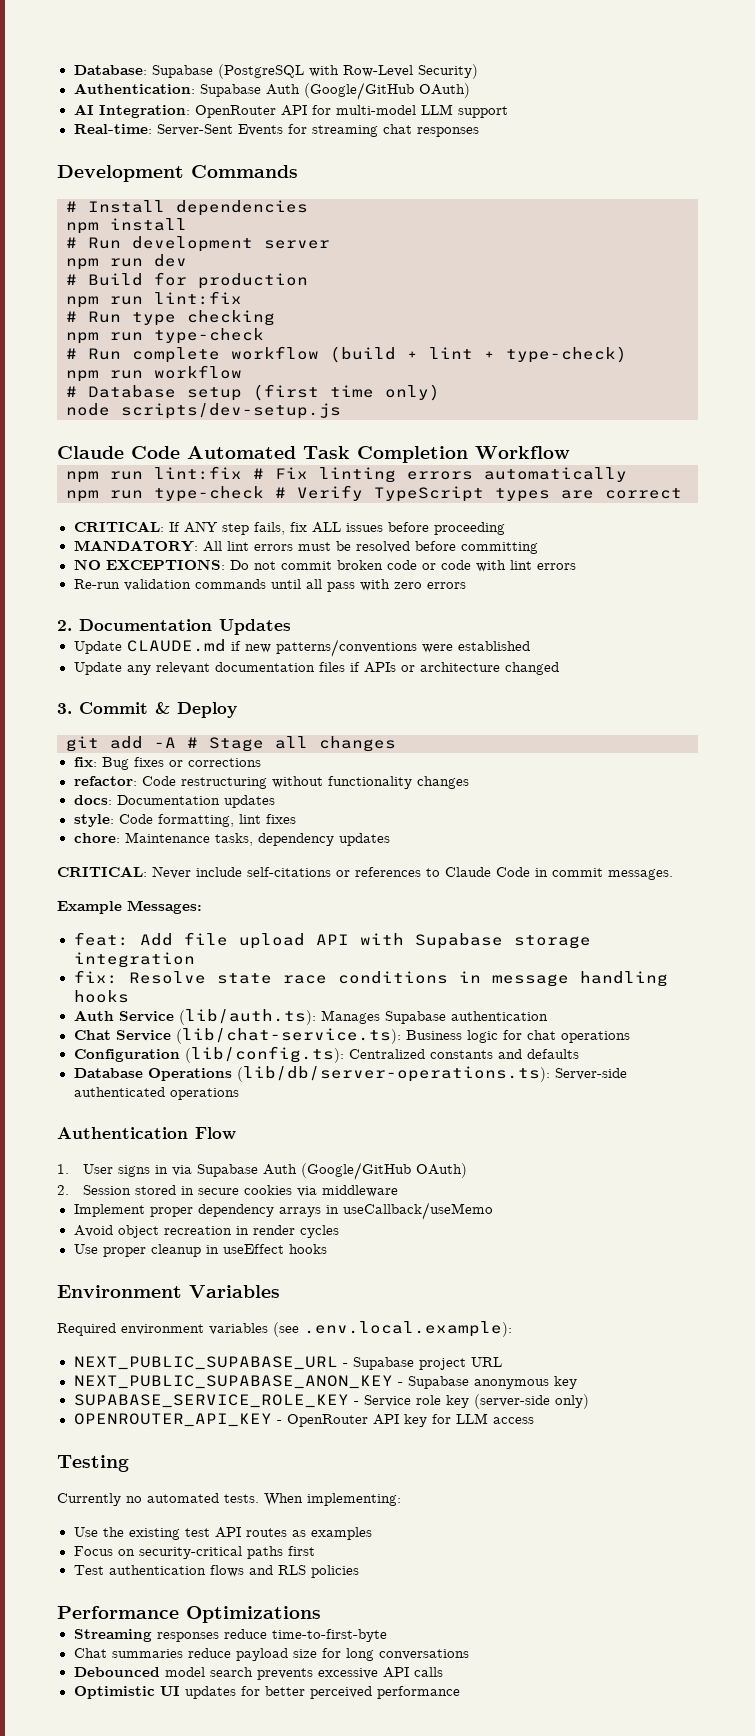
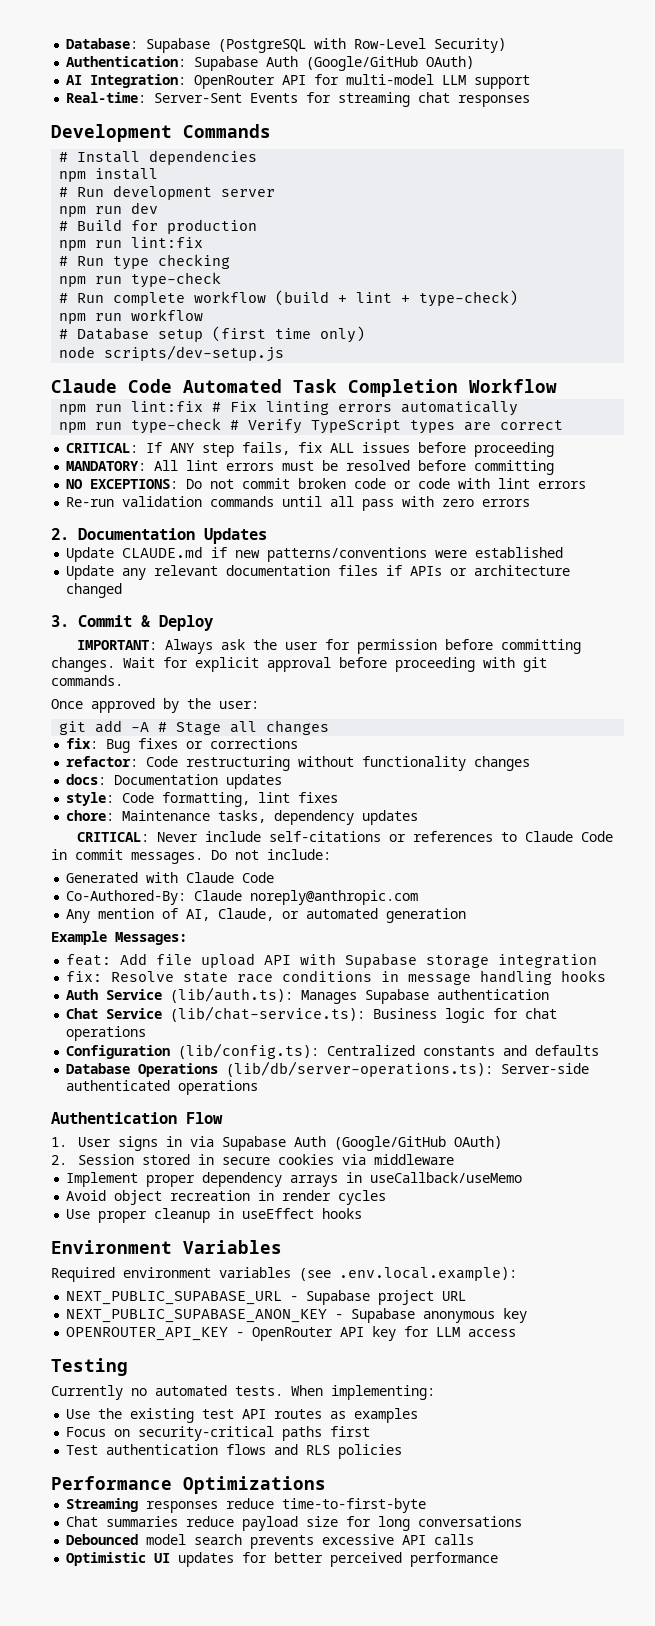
(237, 710) none -> [77,639,582,654] [51,657,547,672] [51,675,123,686] [51,698,259,713] // IMPORTANT: Always ask the user for permission before committing changes. Wait for explicit approval before proceeding with git commands. // Once approved by the user:
(673, 874) none -> [211,849,331,860] [66,872,275,883] [66,890,419,905] [66,908,467,923] Do not include: // Generated with Claude Code // Co-Authored-By: Claude noreply@anthropic.com // Any mention of AI, Claude, or automated generation
[73,1394,589,1409] // SUPABASE_SERVICE_ROLE_KEY - Service role key (server-side only) -> (528, 1315) none

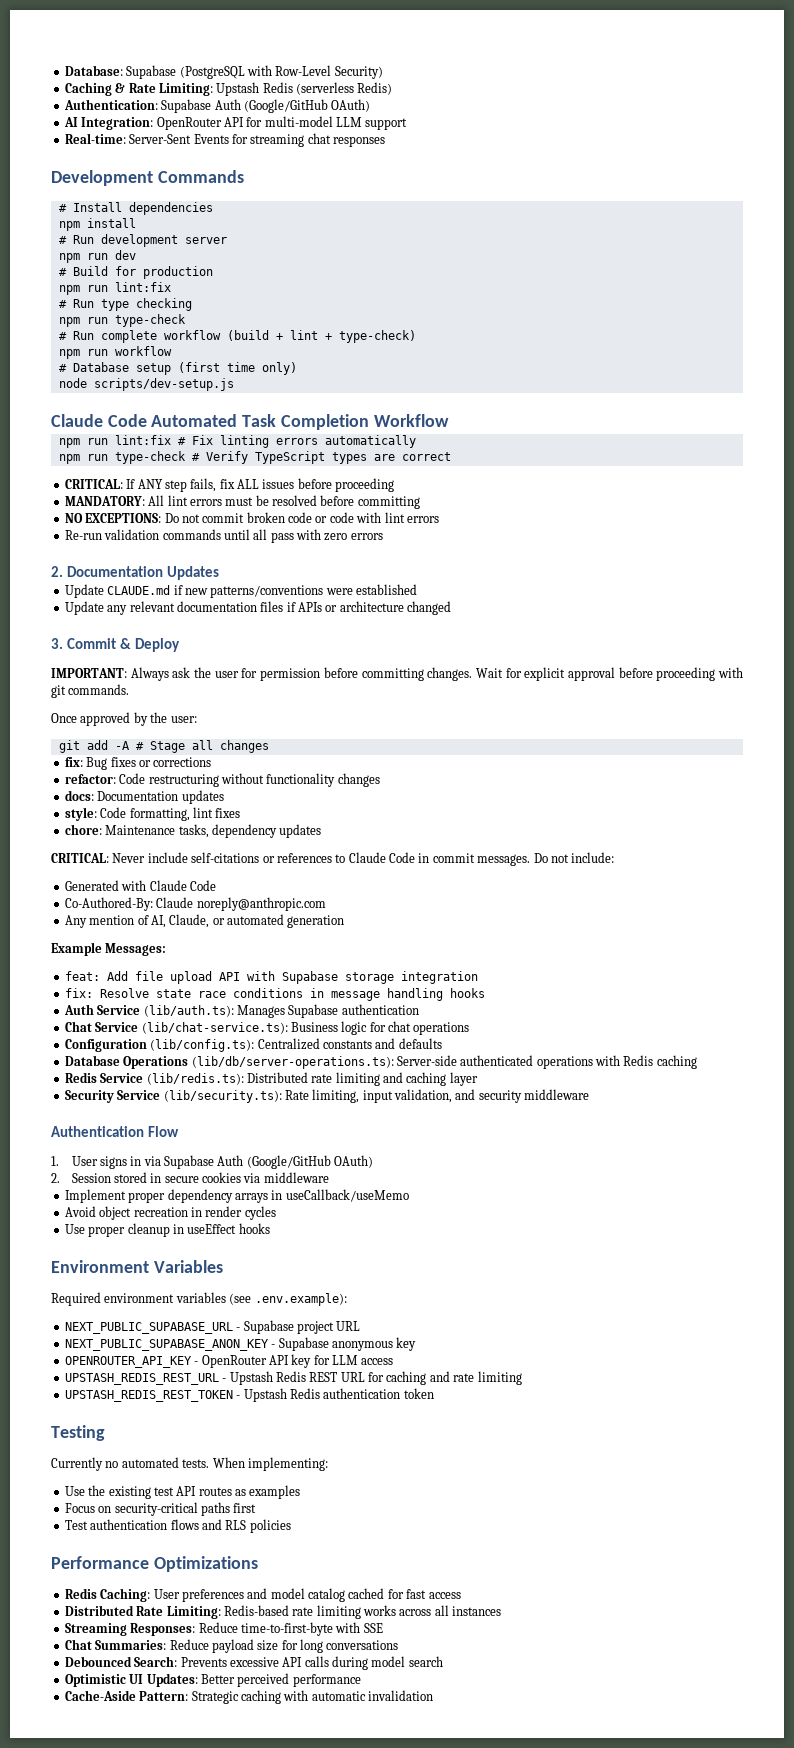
(507, 45) none -> [64,82,393,96] // Caching & Rate Limiting: Upstash Redis (serverless Redis)
(259, 1087) none -> [595,1055,697,1069] [64,1072,478,1086] [64,1089,590,1103] with Redis caching // Redis Service (lib/redis.ts): Distributed rate limiting and caching layer // Security Service (lib/security.ts): Rate limiting, input validation, and security middleware
[339,1267,517,1281] .env.local.example): -> [254,1293,347,1306] .env.example):
(517, 1333) none -> [64,1371,522,1385] [64,1388,434,1402] // UPSTASH_REDIS_REST_URL - Upstash Redis REST URL for caching and rate limiting // UPSTASH_REDIS_REST_TOKEN - Upstash Redis authentication token
(326, 1485) none -> [64,1588,461,1602] [64,1605,502,1619] // Redis Caching: User preferences and model catalog cached for fast access // Distributed Rate Limiting: Redis-based rate limiting works across all instances
[146,1498,275,1513] responses reduce -> [130,1622,238,1636] Responses: Reduce
[66,1516,235,1527] // Chat summaries reduce -> [335,1622,383,1633] [64,1639,209,1650] with SSE // Chat Summaries: Reduce
[146,1534,315,1549] model search prevents -> [134,1656,227,1667] Search: Prevents
(475, 1539) none -> [332,1656,443,1670] during model search
[178,1552,324,1567] updates for better -> [146,1673,235,1687] Updates: Better
(499, 1559) none -> [64,1690,433,1704] // Cache-Aside Pattern: Strategic caching with automatic invalidation

